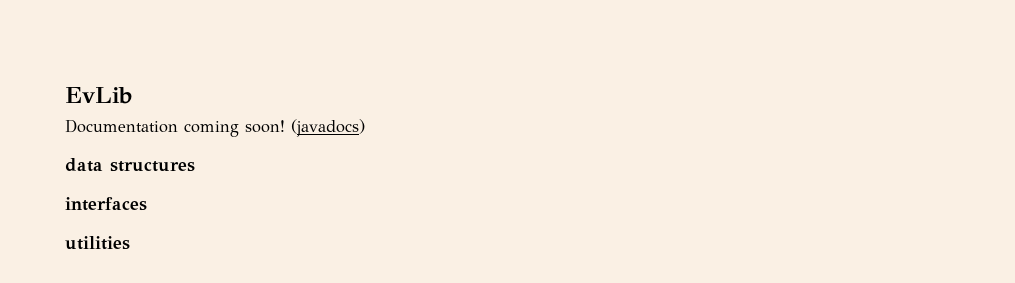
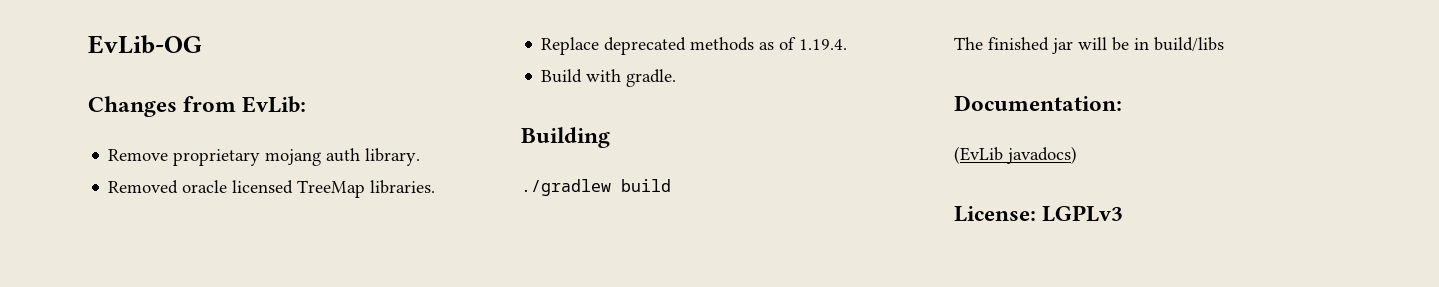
[65,87,132,104] [65,119,365,137] [65,158,195,172] [65,197,147,211] [65,236,130,250] EvLib // Documentation coming soon! (javadocs) // data structures // interfaces // utilities -> [88,35,202,54] [88,96,307,117] [108,148,421,166] [108,180,436,198] [541,37,848,55] [541,69,677,87] [521,127,610,148] [521,179,671,196] [954,37,1224,54] [954,95,1122,111] [954,146,1077,164] [954,205,1124,222] EvLib-OG // Changes from EvLib: // Remove proprietary mojang auth library. // Removed oracle licensed TreeMap libraries. // Replace deprecated methods as of 1.19.4. // Build with gradle. // Building // ./gradlew build // The finished jar will be in build/libs // Documentation: // (EvLib javadocs) // License: LGPLv3

